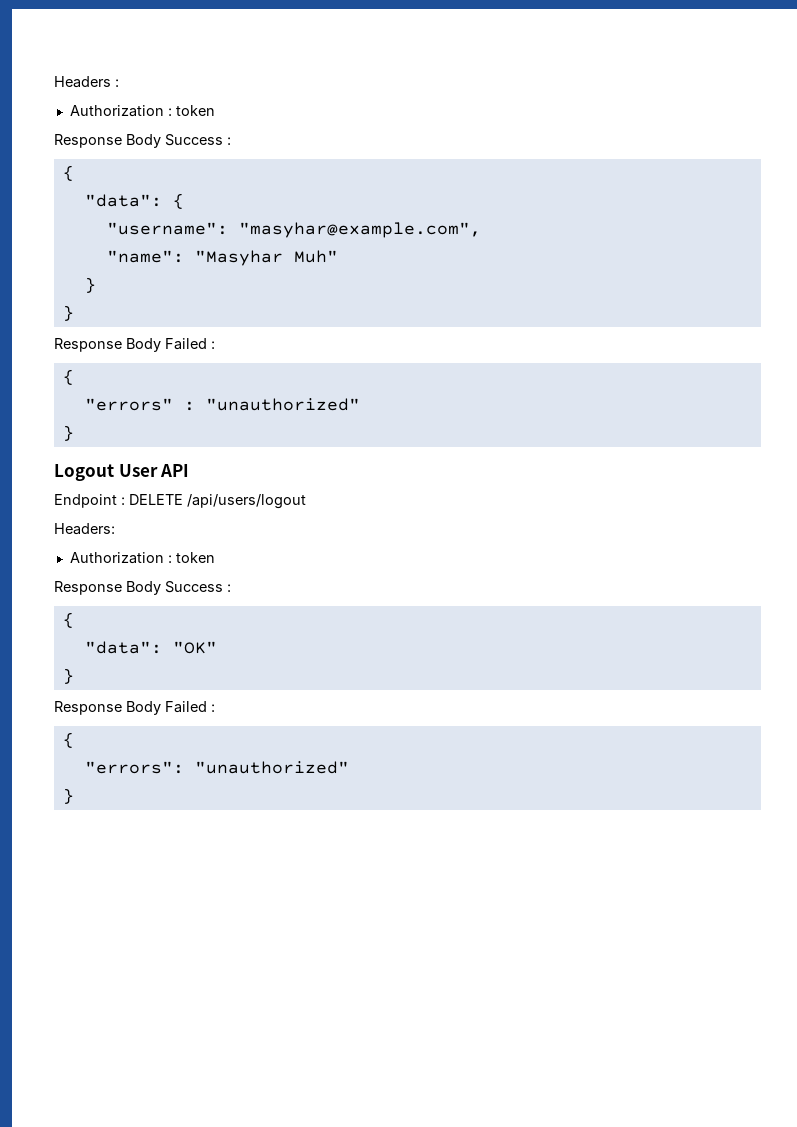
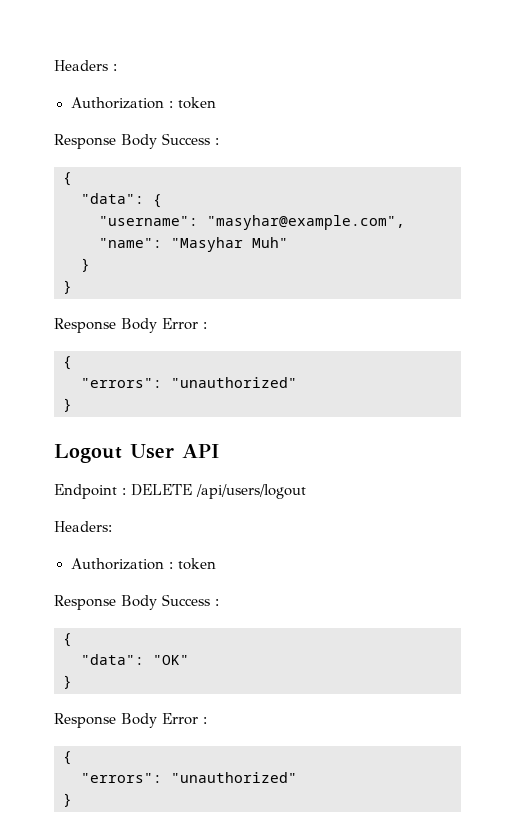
[165,338,215,350] [62,369,74,385] [84,398,195,411] Failed : // { // "errors" : -> [162,318,207,330] [63,356,72,370] [81,378,162,388] Error : // { // "errors":
[165,701,207,713] Failed -> [162,713,198,725] Error

